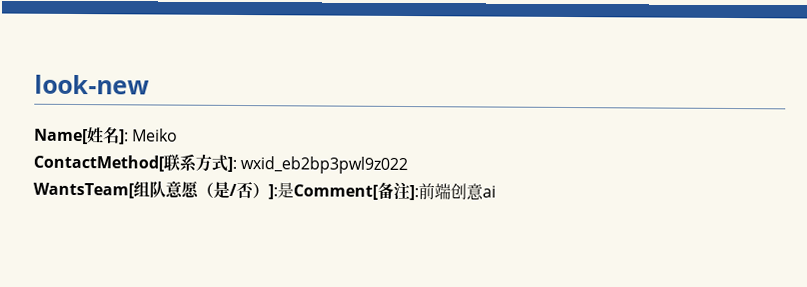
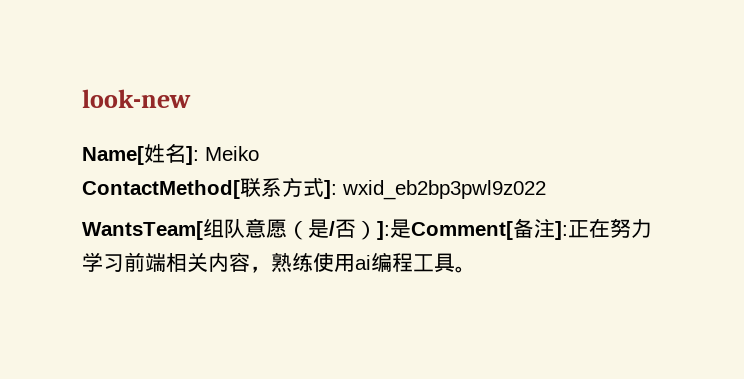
[417,183,496,201] 前端创意ai -> [568,218,652,238] [82,252,476,273] 正在努力学习前端相关内容，熟练使用ai编程工具。

